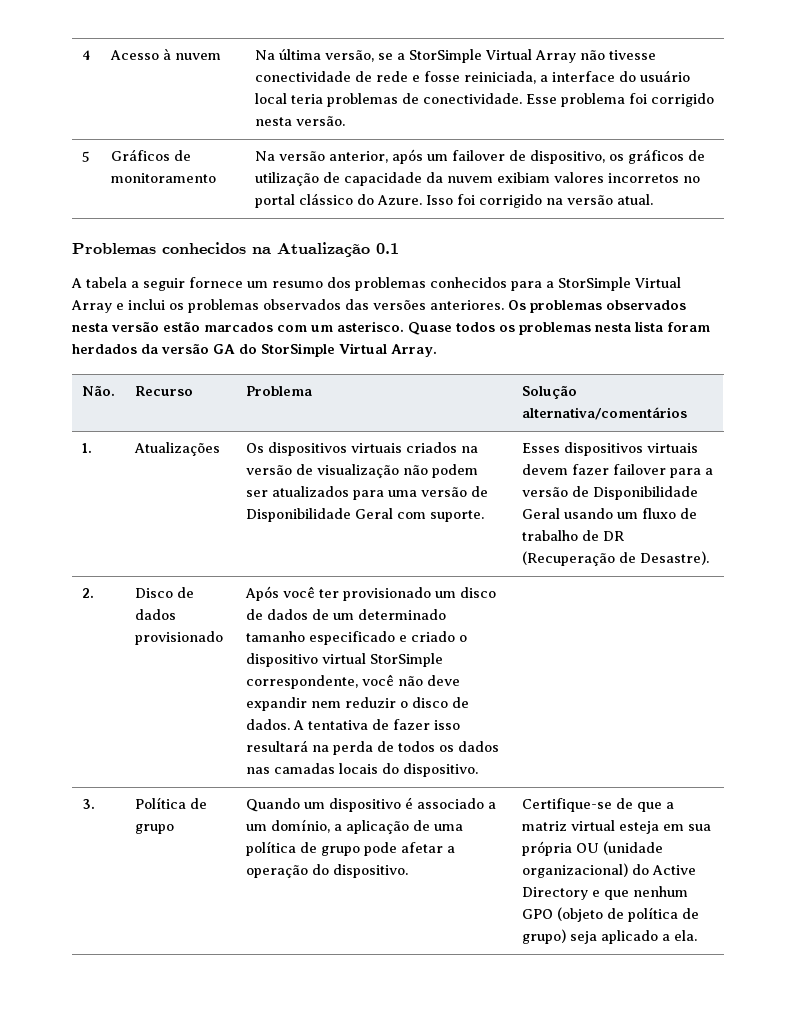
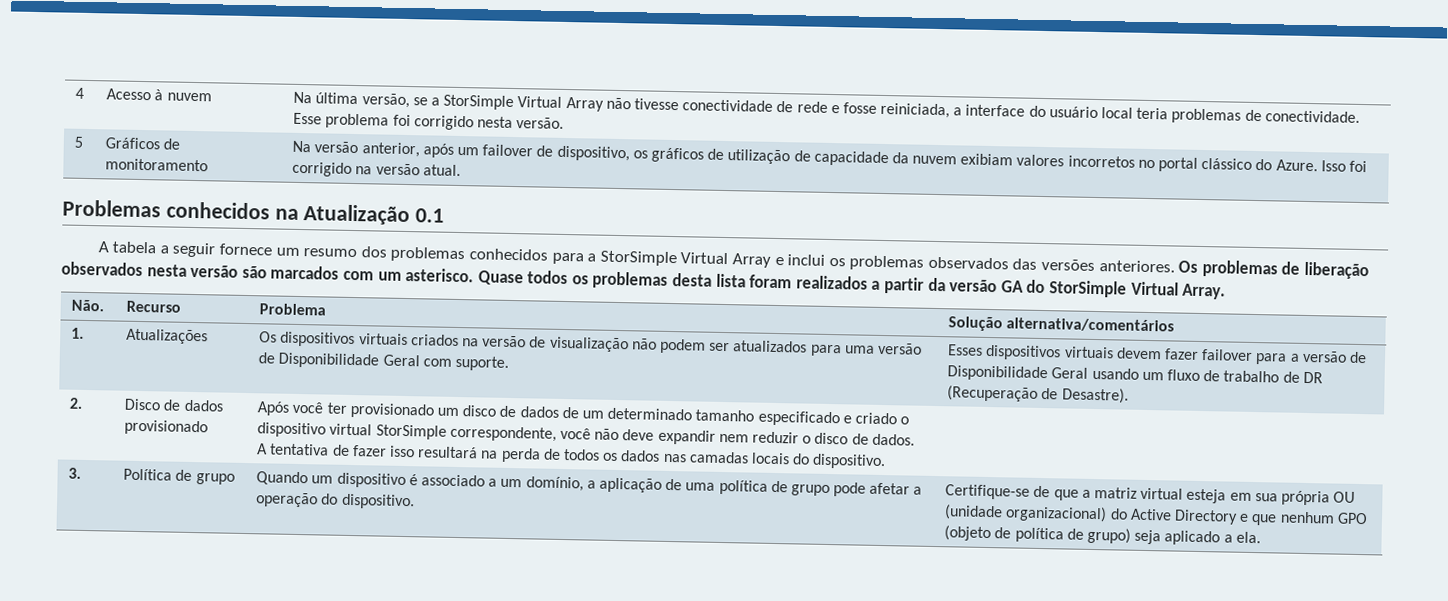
(602, 306) none -> [1281,261,1370,280] de liberação
[163,322,200,332] estão -> [241,265,267,279] são
[595,323,631,332] nesta -> [672,273,713,287] desta
[72,344,137,354] herdados -> [795,275,925,294] realizados a partir

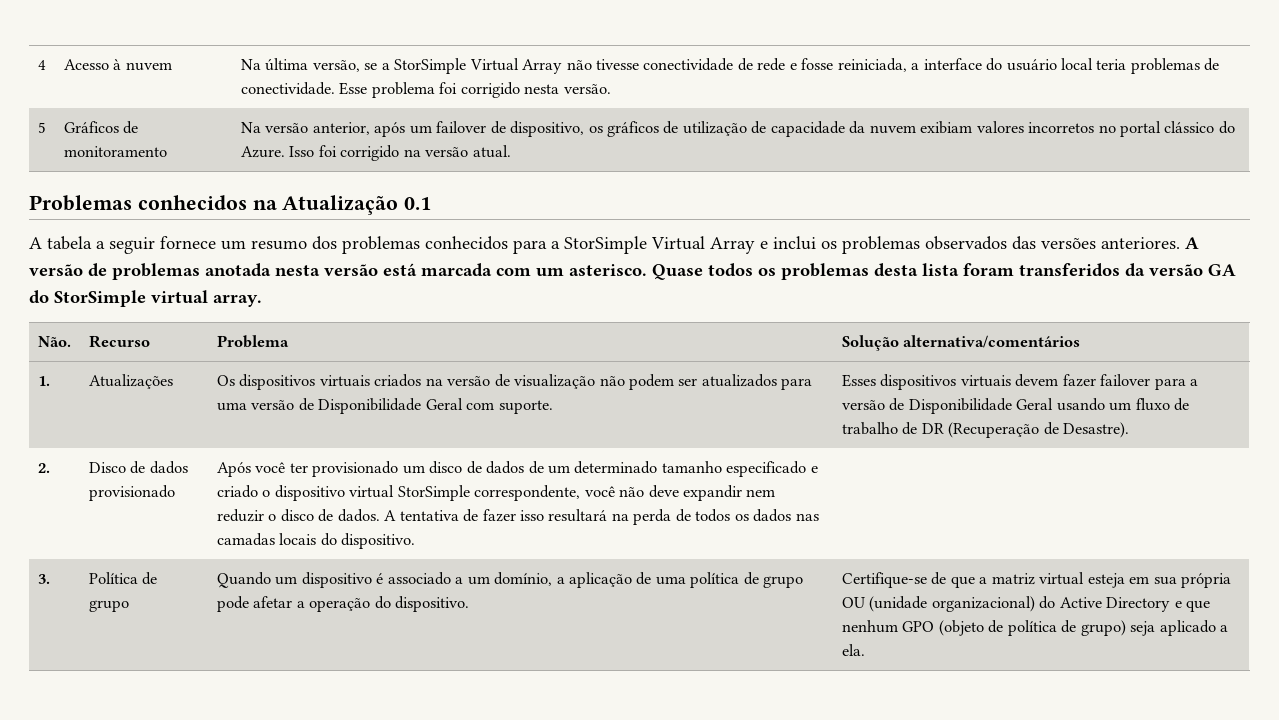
[1178,259,1370,280] [61,261,340,280] Os problemas de liberação observados nesta versão são marcados -> [1185,237,1199,249] [29,263,492,280] A versão de problemas anotada nesta versão está marcada
[795,275,925,294] realizados a partir -> [1019,263,1120,277] transferidos
[1130,281,1227,300] Virtual Array. -> [151,290,262,307] virtual array.

